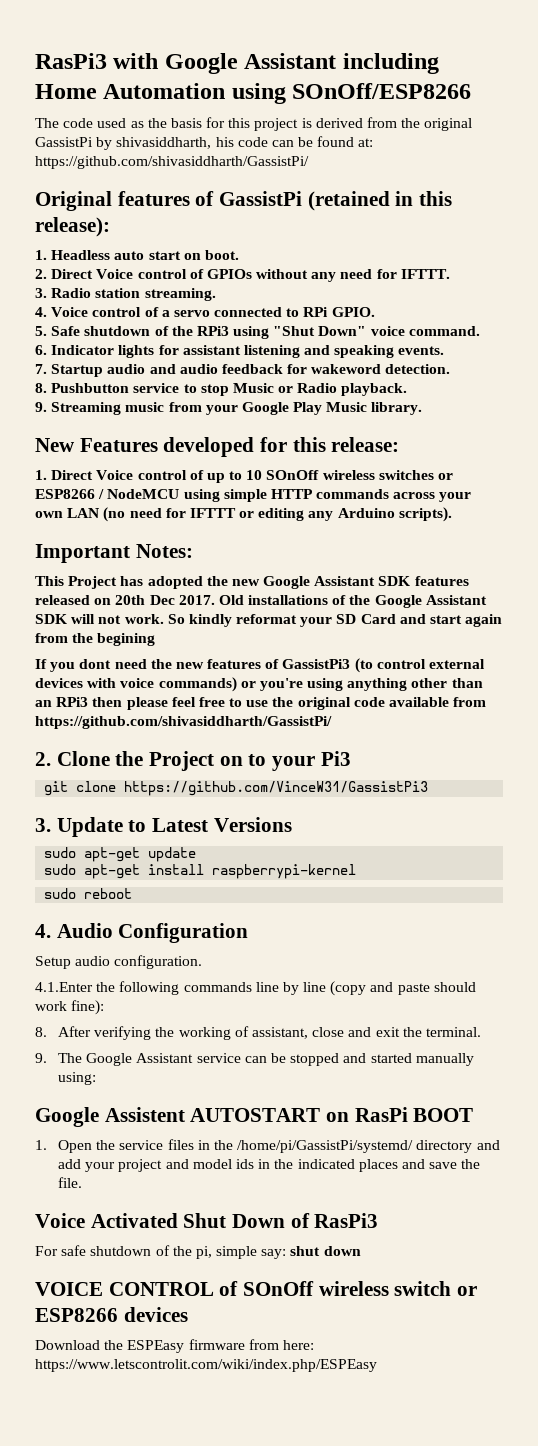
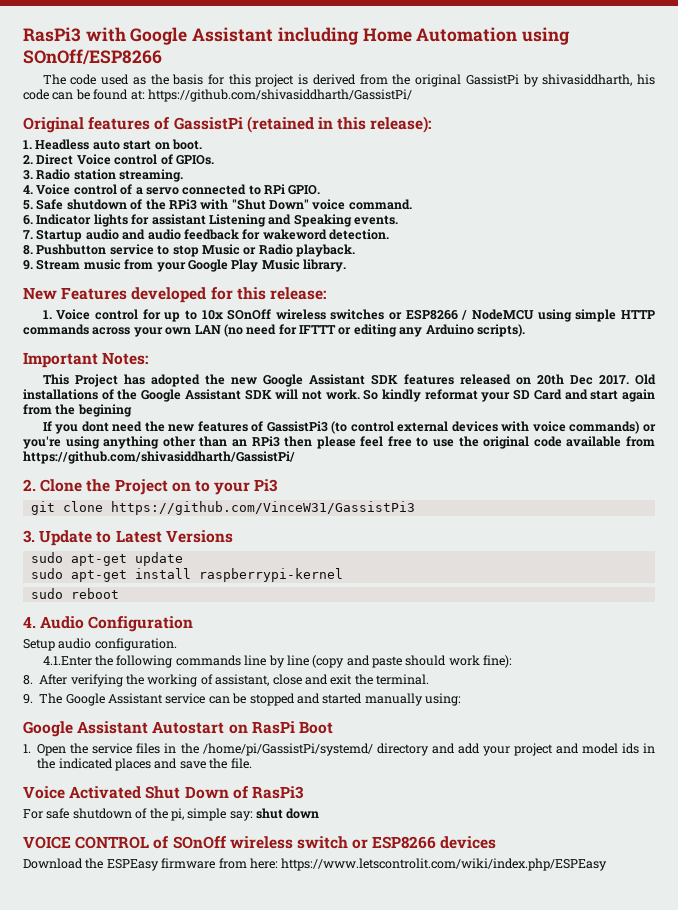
[206,269,450,282] GPIOs without any need for IFTTT. -> [175,155,214,165] GPIOs.
[233,326,270,339] using -> [200,199,229,210] with
[243,345,395,358] listening and speaking -> [208,214,352,227] Listening and Speaking
[51,402,122,415] Streaming -> [36,259,81,270] Stream
[51,470,204,480] Direct Voice control of -> [56,309,161,320] Voice control for
[246,470,263,480] 10 -> [201,310,223,320] 10x
[104,1107,321,1122] Assistent AUTOSTART -> [77,721,225,734] Assistant Autostart
[413,1108,474,1122] BOOT -> [298,721,333,734] Boot

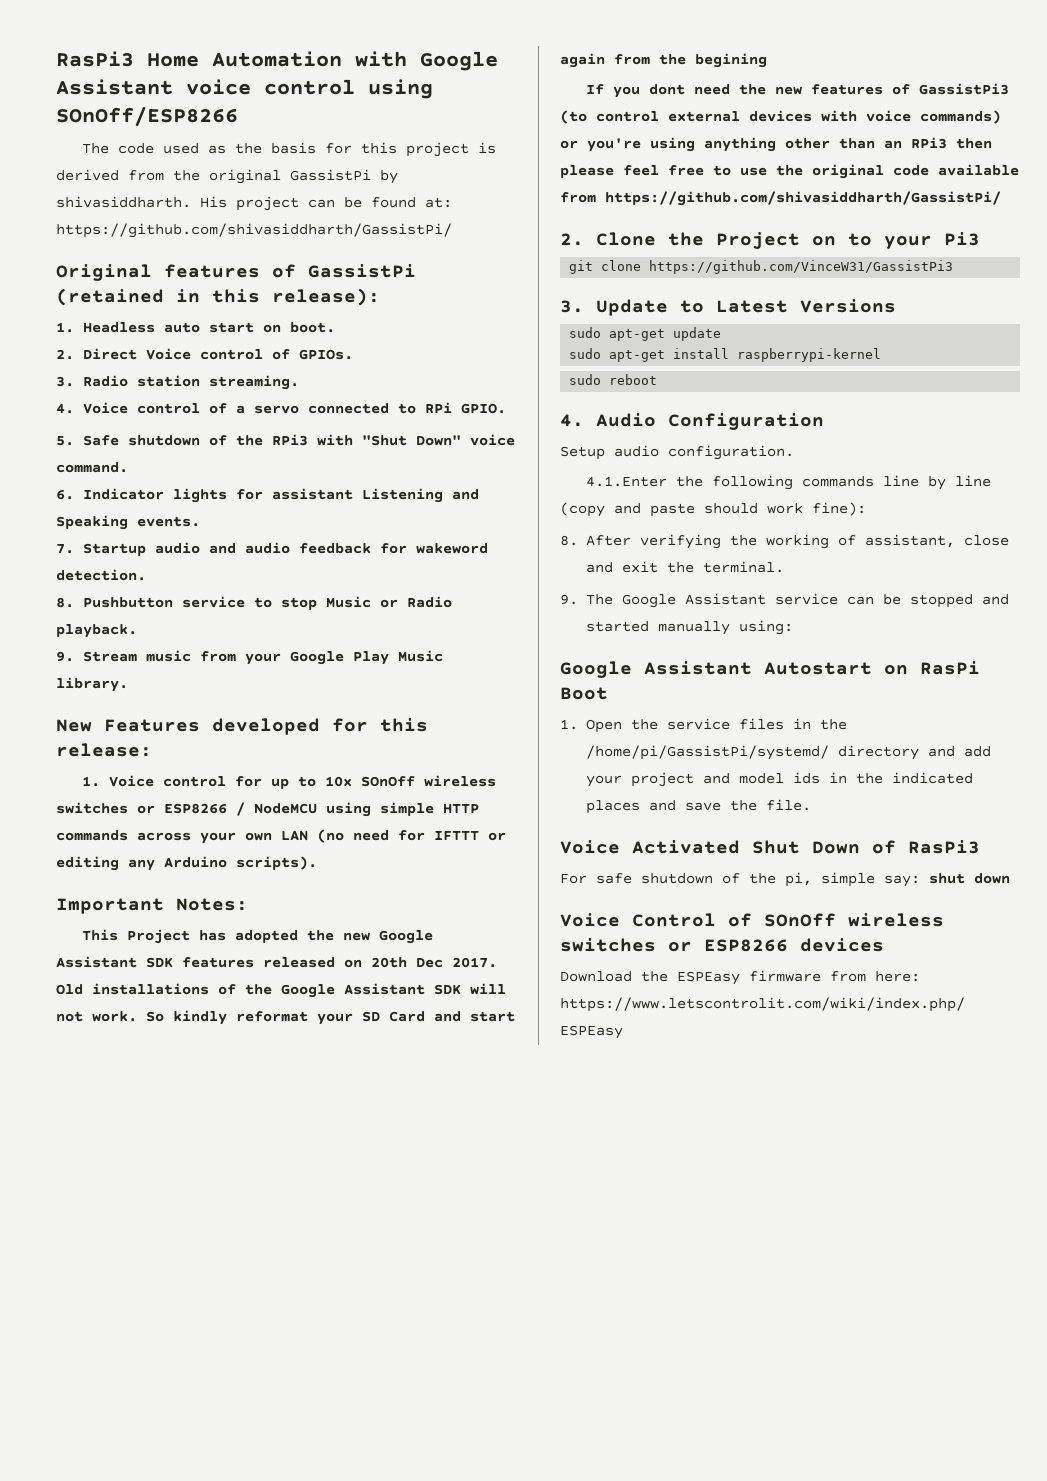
[23,27,81,42] RasPi3 -> [56,51,342,67] RasPi3 Home Automation
[277,27,518,45] including Home Automation -> [186,79,355,95] voice control
[542,74,655,86] [23,89,49,100] shivasiddharth, his code -> [56,196,299,211] shivasiddharth. His project
[23,836,150,849] VOICE CONTROL -> [560,913,716,927] Voice Control
[296,836,348,849] switch -> [560,938,656,952] switches

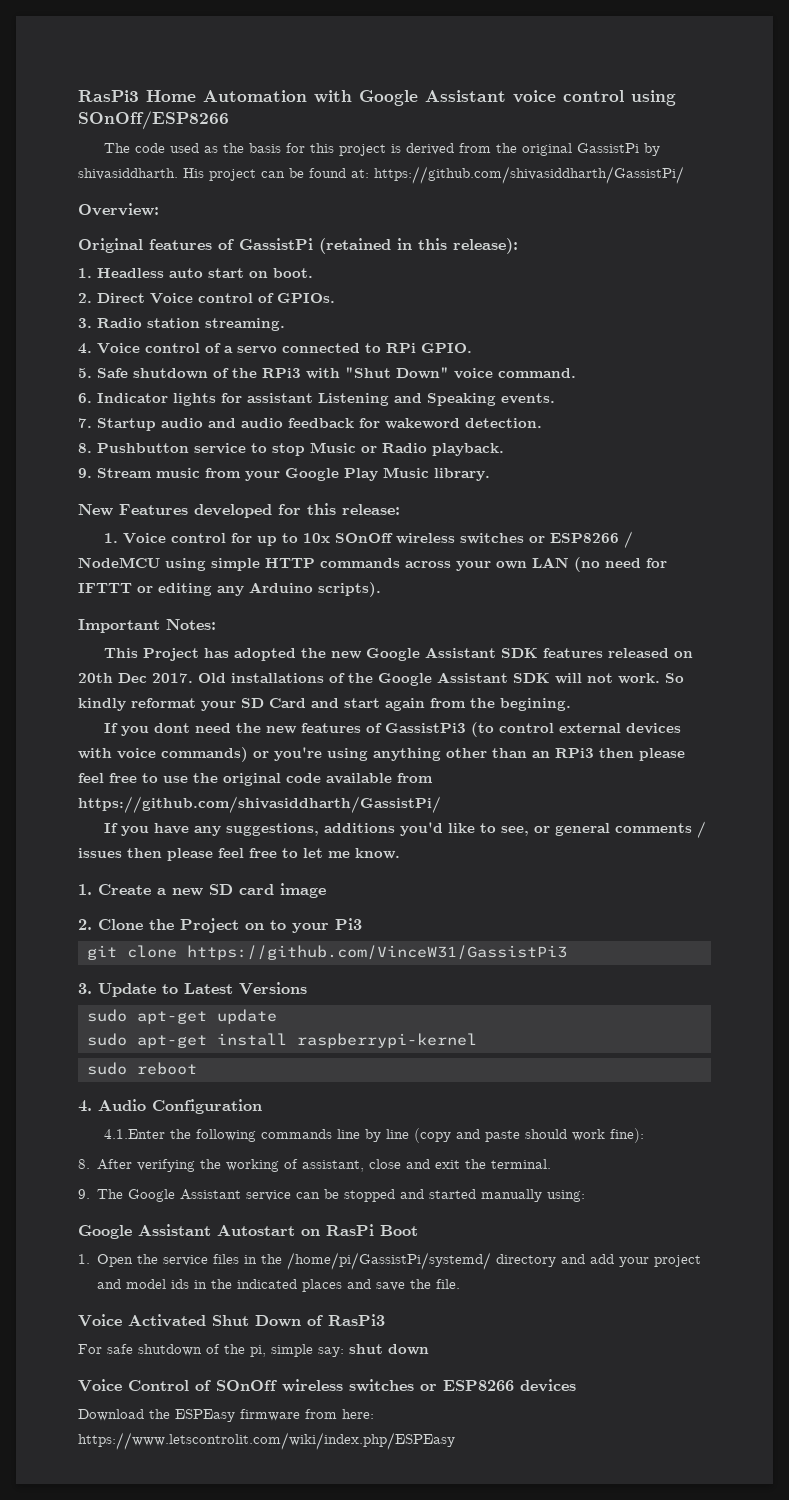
(452, 230) none -> [78,203,159,216] // Overview:
[695,53,767,68] begining -> [500,698,571,711] begining.
(1001, 198) none -> [104,821,707,838] [78,848,400,861] [78,883,326,898] // If you have any suggestions, additions you'd like to see, or general comments / issues then please feel free to let me know. // 1. Create a new SD card image
[560,445,794,460] // Setup audio configuration. -> (262, 1106) none

